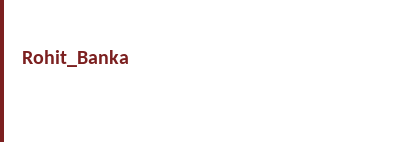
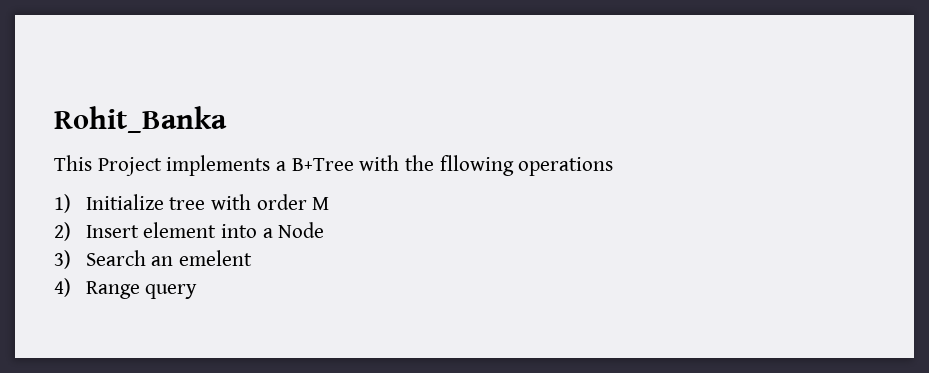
(129, 58) none -> [54,155,614,176] [54,194,330,213] [54,222,325,241] [54,250,252,269] [54,278,198,299] // This Project implements a B+Tree with the fllowing operations // 1) Initialize tree with order M // 2) Insert element into a Node // 3) Search an emelent // 4) Range query

